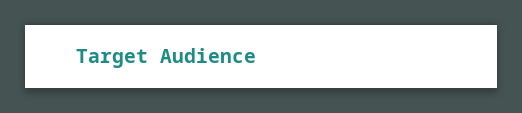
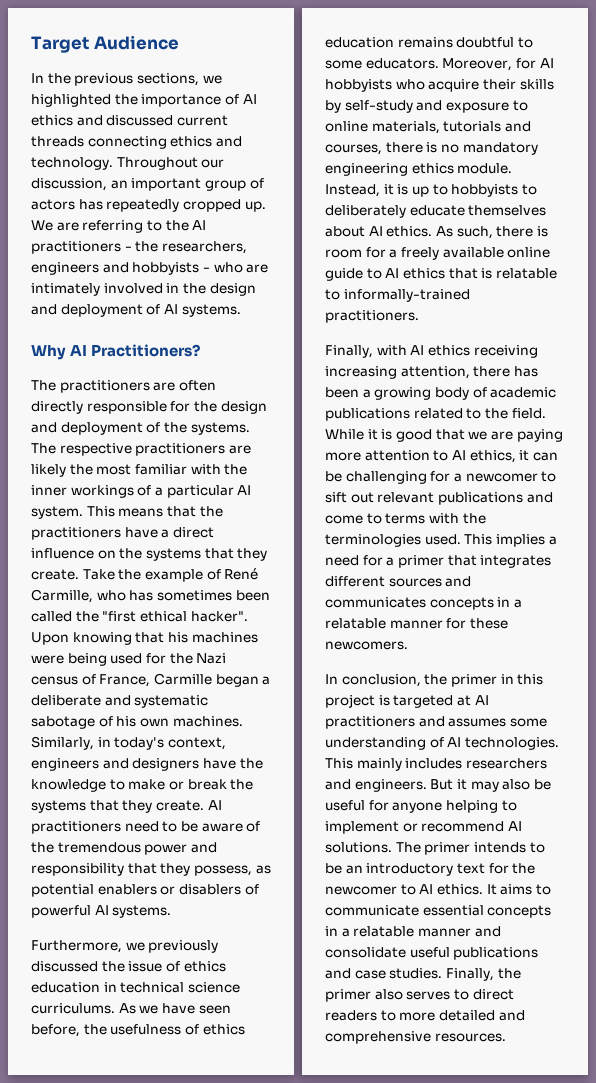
(256, 55) none -> [31,73,222,86] [31,94,257,107] [31,115,228,126] [31,136,242,149] [31,157,225,170] [31,178,264,191] [31,199,266,212] [31,220,207,233] [31,241,247,254] [31,262,269,275] [31,283,256,296] [31,304,241,317] [31,344,201,360] [31,380,216,393] [31,401,267,414] [31,422,250,435] [31,443,251,456] [31,464,248,477] [31,485,252,498] [31,506,223,519] [31,527,214,540] [31,548,268,561] [31,568,259,582] [31,589,270,603] [31,611,248,622] [31,632,258,645] [31,653,227,666] [31,673,271,687] [31,695,209,708] [31,716,243,729] [31,736,226,750] [31,758,263,771] [31,779,254,792] [31,800,222,813] [31,821,261,834] [31,842,217,855] [31,863,271,876] [31,884,259,897] [31,905,172,918] [31,940,219,953] [31,961,226,972] [31,982,240,993] [31,1003,231,1014] [31,1024,245,1037] [325,37,533,48] [325,58,554,71] [325,79,554,92] [325,100,528,113] [325,121,531,134] [325,142,538,155] [325,163,513,176] [325,184,537,197] [325,205,547,218] [325,226,548,239] [325,247,551,260] [325,268,557,281] [325,289,470,302] [325,310,419,323] [325,345,538,358] [325,366,538,379] [325,387,557,400] [325,408,546,421] [325,429,563,442] [325,450,558,463] [325,471,557,484] [325,492,553,505] [325,513,486,524] [325,534,557,547] [325,555,552,568] [325,576,472,587] [325,597,522,610] [325,618,508,629] [325,641,408,650] [325,674,544,687] [325,694,489,708] [325,716,547,729] [325,737,559,750] [325,758,547,771] [325,779,551,792] [325,800,517,813] [325,821,522,834] [325,842,545,855] [325,863,536,876] [325,884,551,895] [325,905,552,918] [325,926,501,937] [325,947,539,960] [325,968,521,981] [325,989,514,1002] [325,1010,525,1021] [325,1031,506,1044] // In the previous sections, we highlighted the importance of AI ethics and discussed current threads connecting ethics and technology. Throughout our discussion, an important group of actors has repeatedly cropped up. We are referring to the AI practitioners - the researchers, engineers and hobbyists - who are intimately involved in the design and deployment of AI systems. // Why AI Practitioners? // The practitioners are often directly responsible for the design and deployment of the systems. The respective practitioners are likely the most familiar with the inner workings of a particular AI system. This means that the practitioners have a direct influence on the systems that they create. Take the example of René Carmille, who has sometimes been called the "first ethical hacker". Upon knowing that his machines were being used for the Nazi census of France, Carmille began a deliberate and systematic sabotage of his own machines. Similarly, in today's context, engineers and designers have the knowledge to make or break the systems that they create. AI practitioners need to be aware of the tremendous power and responsibility that they possess, as potential enablers or disablers of powerful AI systems. // Furthermore, we previously discussed the issue of ethics education in technical science curriculums. As we have seen before, the usefulness of ethics education remains doubtful to some educators. Moreover, for AI hobbyists who acquire their skills by self-study and exposure to online materials, tutorials and courses, there is no mandatory engineering ethics module. Instead, it is up to hobbyists to deliberately educate themselves about AI ethics. As such, there is room for a freely available online guide to AI ethics that is relatable to informally-trained practitioners. // Finally, with AI ethics receiving increasing attention, there has been a growing body of academic publications related to the field. While it is good that we are paying more attention to AI ethics, it can be challenging for a newcomer to sift out relevant publications and come to terms with the terminologies used. This implies a need for a primer that integrates different sources and communicates concepts in a relatable manner for these newcomers. // In conclusion, the primer in this project is targeted at AI practitioners and assumes some understanding of AI technologies. This mainly includes researchers and engineers. But it may also be useful for anyone helping to implement or recommend AI solutions. The primer intends to be an introductory text for the newcomer to AI ethics. It aims to communicate essential concepts in a relatable manner and consolidate useful publications and case studies. Finally, the primer also serves to direct readers to more detailed and comprehensive resources.

